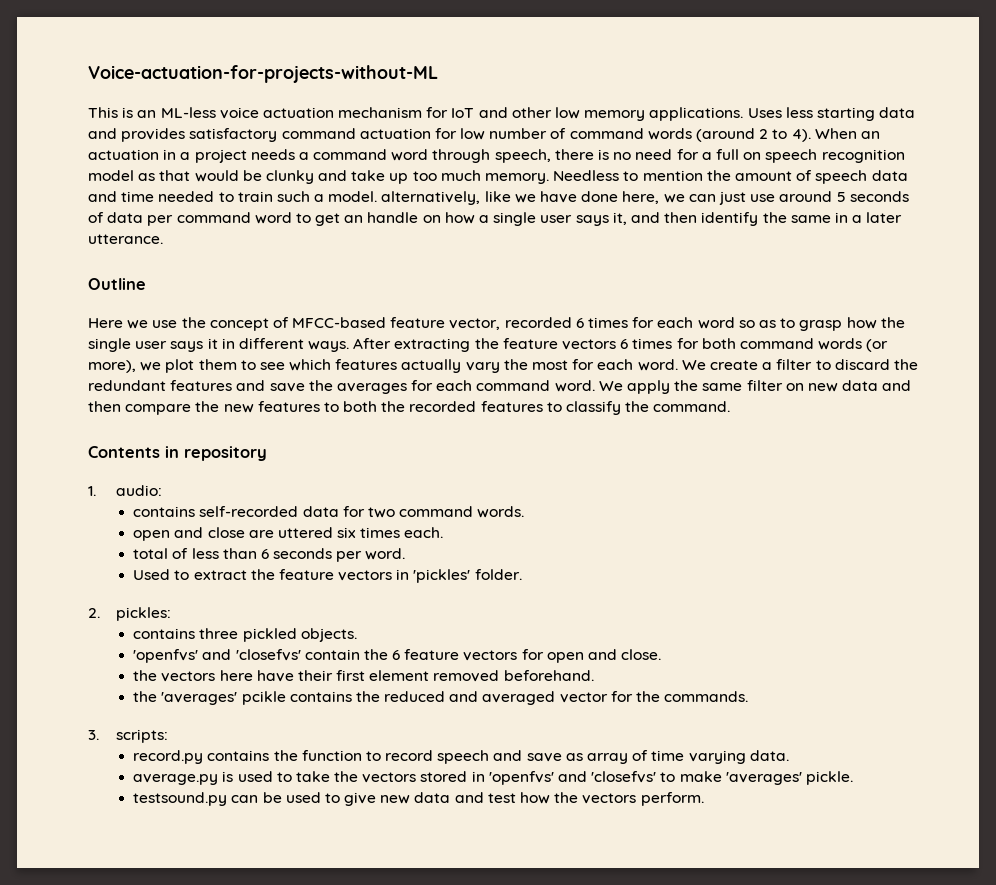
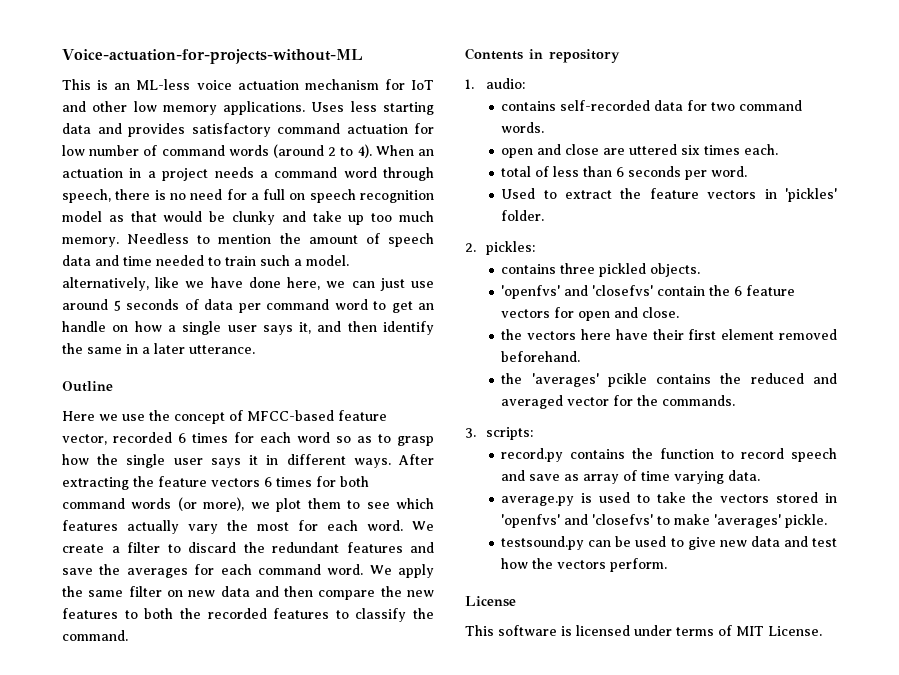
(704, 799) none -> [465,596,516,607] [465,625,822,636] // License // This software is licensed under terms of MIT License.

